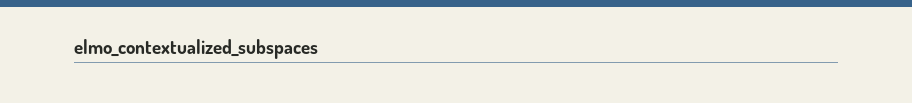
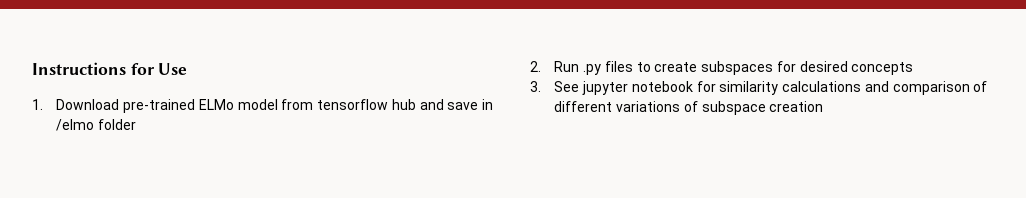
[74,39,318,59] elmo_contextualized_subspaces -> [32,62,188,75] [32,99,494,113] [56,119,137,131] [530,61,914,75] [530,81,988,95] [554,101,824,115] Instructions for Use // 1. Download pre-trained ELMo model from tensorflow hub and save in /elmo folder // 2. Run .py files to create subspaces for desired concepts // 3. See jupyter notebook for similarity calculations and comparison of different variations of subspace creation

